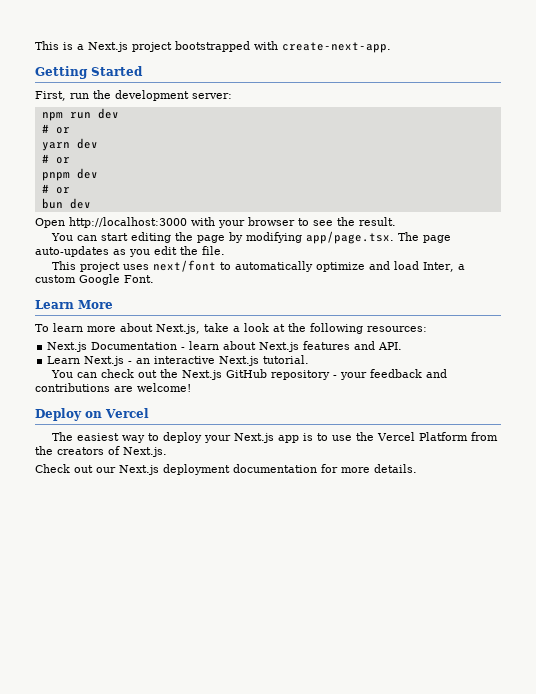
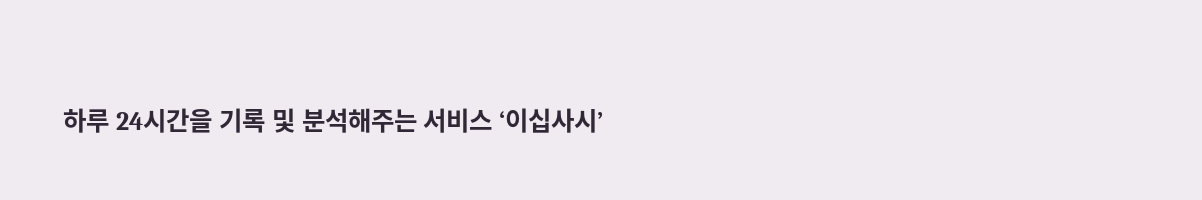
[35,41,391,53] [35,66,143,79] [35,90,232,101] [41,108,119,121] [41,124,70,134] [41,138,98,151] [41,154,70,164] [41,168,98,181] [41,184,70,194] [41,198,91,209] [35,217,396,228] [51,231,452,244] [35,246,225,257] [52,260,466,272] [35,274,154,285] [35,300,113,309] [35,323,427,334] [47,341,403,352] [47,355,310,366] [51,369,448,380] [35,383,191,392] [35,408,149,421] [52,432,499,443] [35,446,167,457] [35,464,417,475] This is a Next.js project bootstrapped with create-next-app. // Getting Started // First, run the development server: // npm run dev // # or // yarn dev // # or // pnpm dev // # or // bun dev // Open http://localhost:3000 with your browser to see the result. // You can start editing the page by modifying app/page.tsx. The page auto-updates as you edit the file. // This project uses next/font to automatically optimize and load Inter, a custom Google Font. // Learn More // To learn more about Next.js, take a look at the following resources: // Next.js Documentation - learn about Next.js features and API. // Learn Next.js - an interactive Next.js tutorial. // You can check out the Next.js GitHub repository - your feedback and contributions are welcome! // Deploy on Vercel // The easiest way to deploy your Next.js app is to use the Vercel Platform from the creators of Next.js. // Check out our Next.js deployment documentation for more details. -> [63,108,604,133] 하루 24시간을 기록 및 분석해주는 서비스 ‘이십사시’

